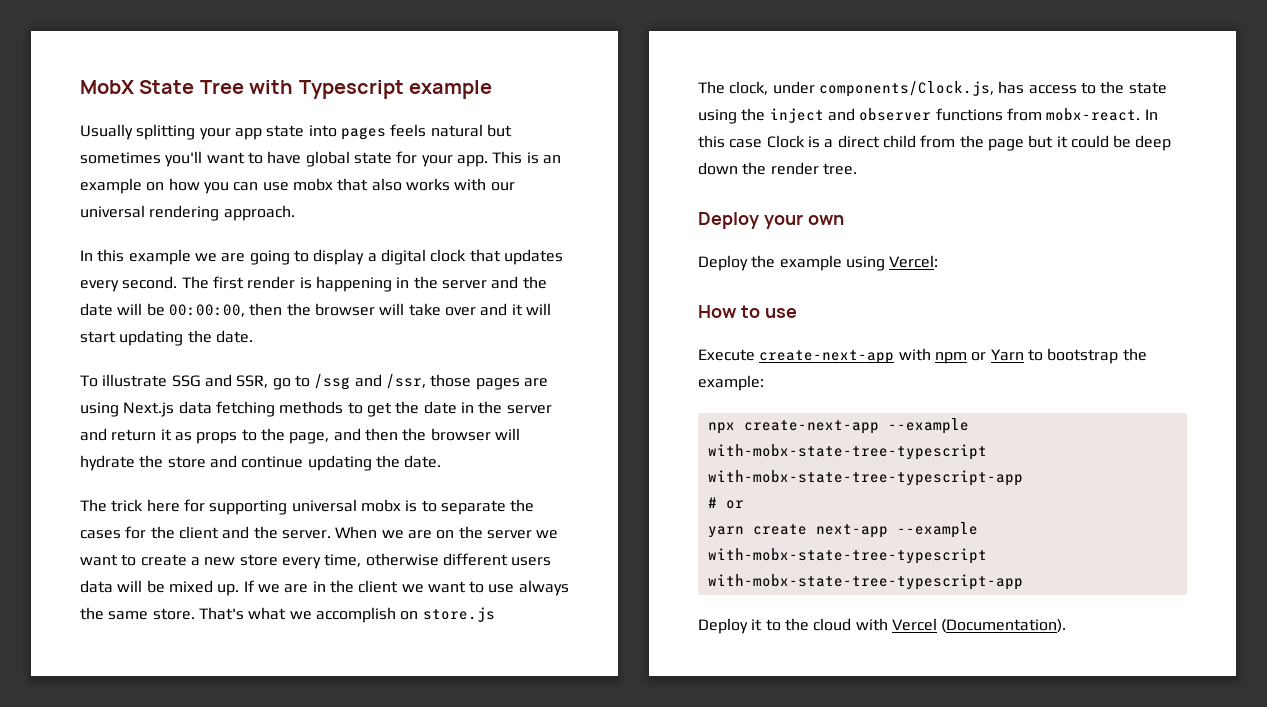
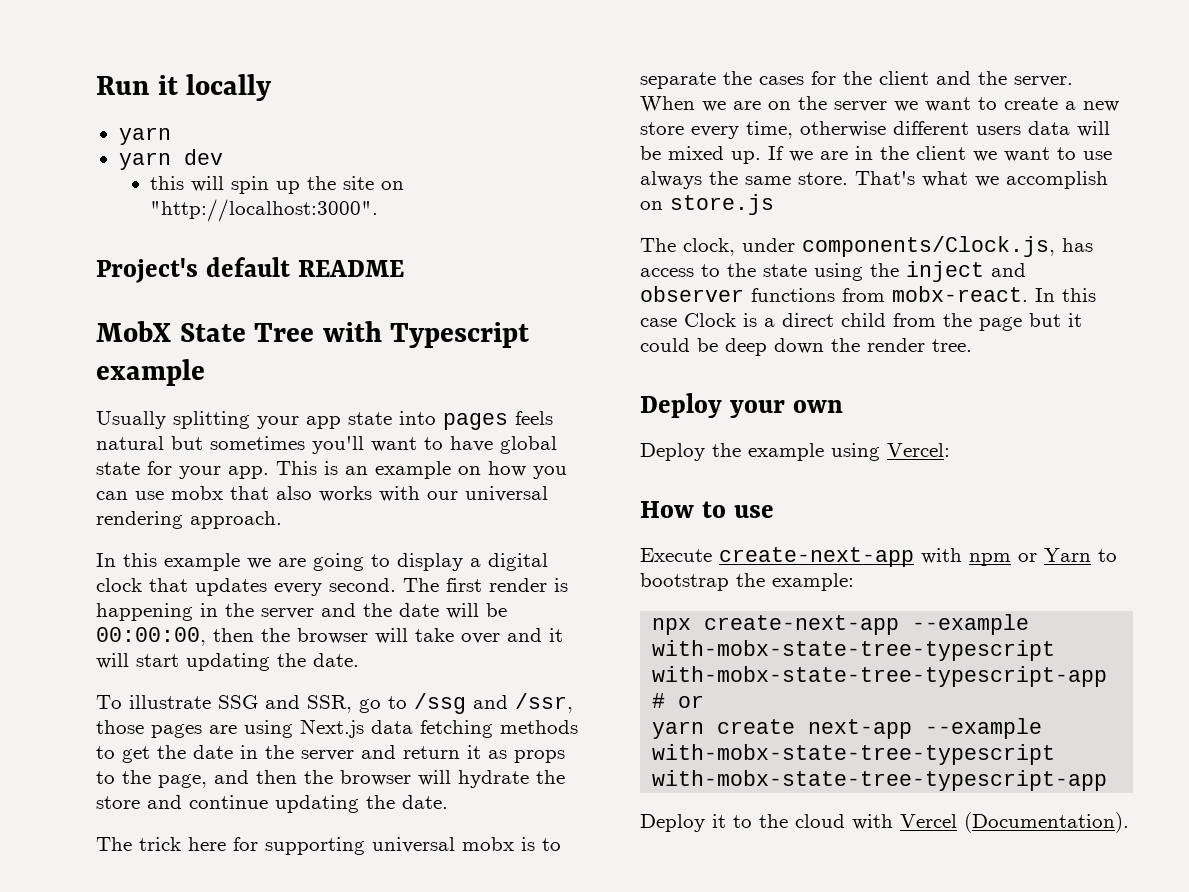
(80, 87) none -> [96,74,273,101] [118,127,171,145] [118,149,223,170] [150,176,405,194] [150,199,379,222] [96,257,404,283] Run it locally // yarn // yarn dev // this will spin up the site on "http://localhost:3000". // Project's default README //

